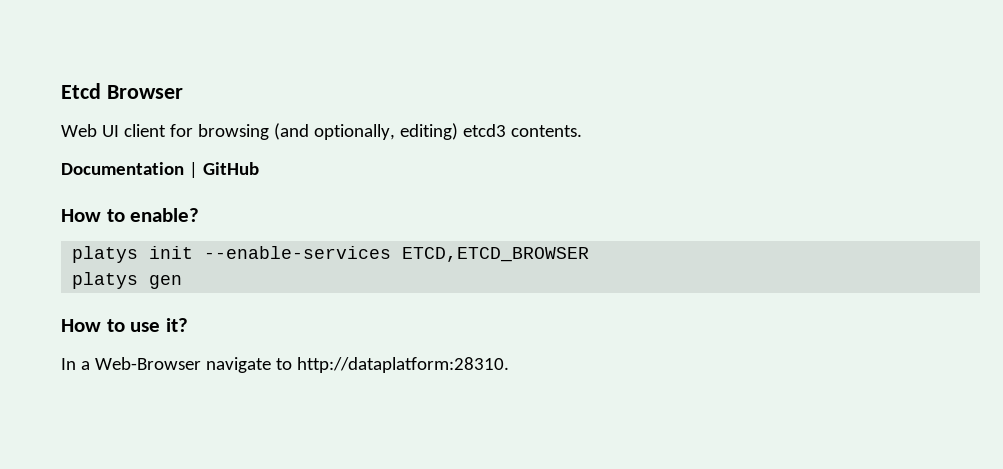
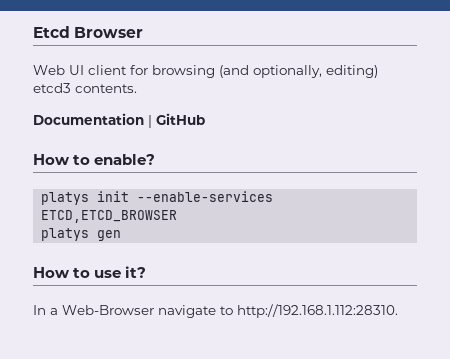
[296,357,509,373] http://dataplatform:28310. -> [237,304,398,318] http://192.168.1.112:28310.

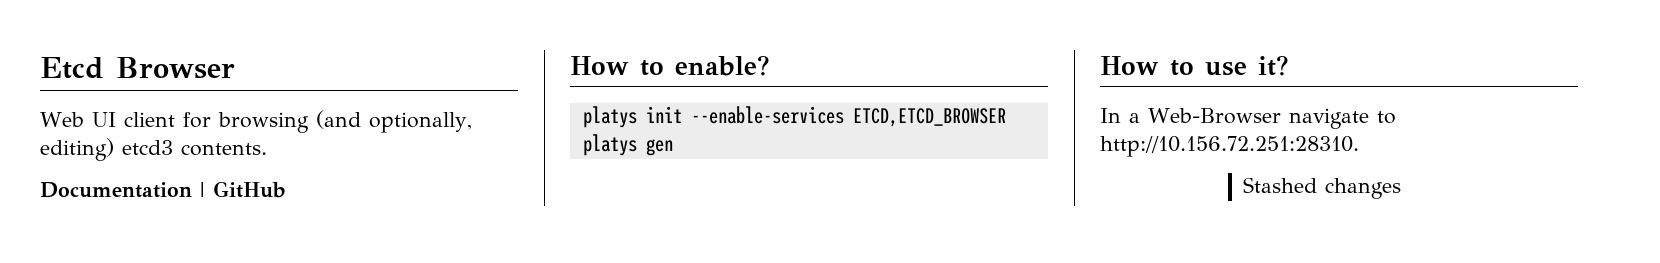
[237,304,398,318] http://192.168.1.112:28310. -> [1100,136,1359,157] [1243,177,1402,199] http://10.156.72.251:28310. // Stashed changes

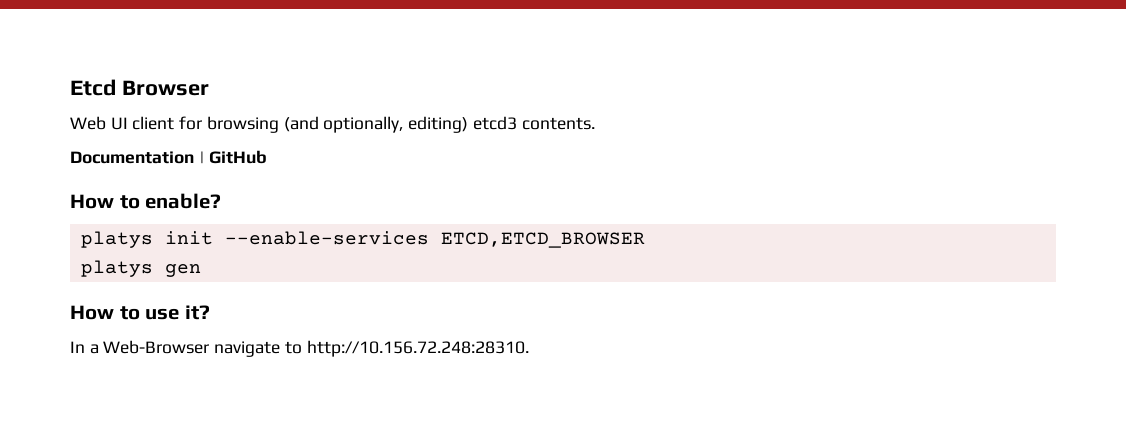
[1100,136,1359,157] [1243,177,1402,199] http://10.156.72.251:28310. // Stashed changes -> [306,340,529,357] http://10.156.72.248:28310.

